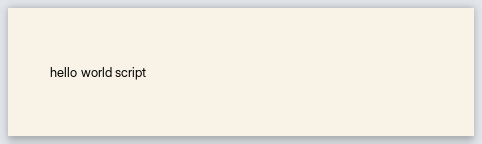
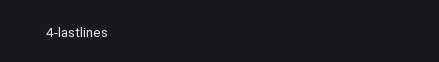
[50,67,147,80] hello world script -> [46,27,108,37] 4-lastlines

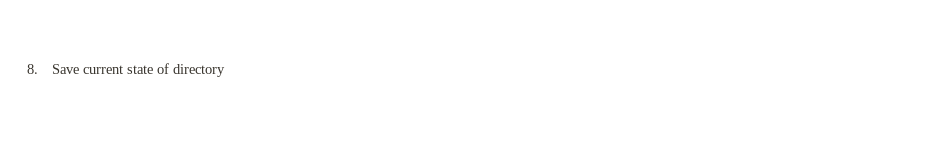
[46,27,108,37] 4-lastlines -> [27,63,225,77] 8. Save current state of directory

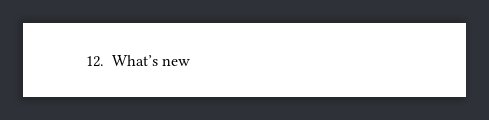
[27,63,225,77] 8. Save current state of directory -> [86,55,191,67] 12. What’s new

